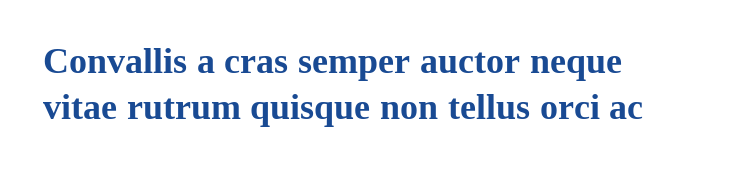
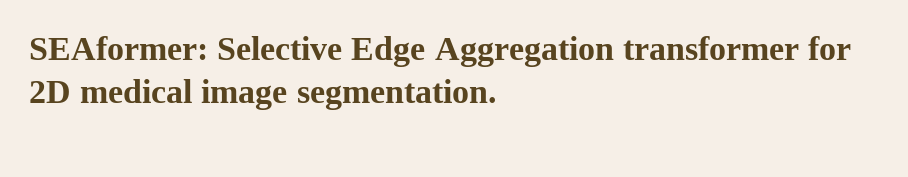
[43,48,622,81] [43,94,644,127] Convallis a cras semper auctor neque vitae rutrum quisque non tellus orci ac -> [29,36,851,67] [29,79,497,110] SEAformer: Selective Edge Aggregation transformer for 2D medical image segmentation.

